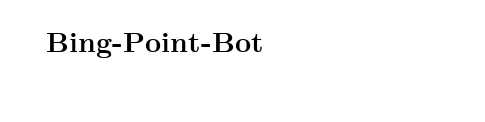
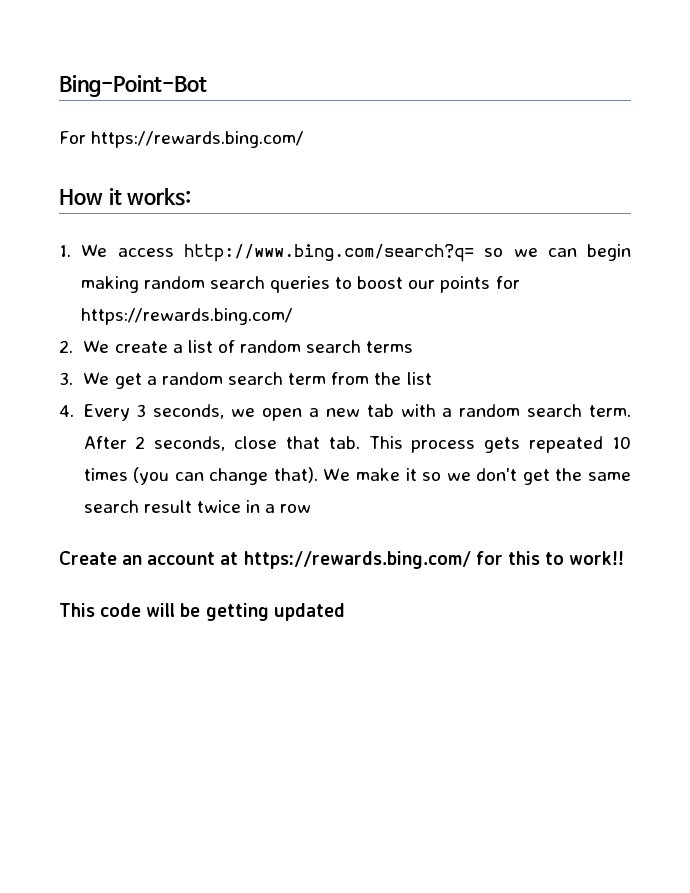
(264, 45) none -> [59,131,305,148] [59,188,192,206] [59,244,632,262] [80,276,520,293] [80,308,294,325] [59,340,414,353] [59,372,432,389] [59,404,631,421] [83,436,632,453] [83,467,631,485] [83,500,312,513] [59,551,625,569] [59,603,345,621] // For https://rewards.bing.com/ // How it works: // 1. We access http://www.bing.com/search?q= so we can begin making random search queries to boost our points for https://rewards.bing.com/ // 2. We create a list of random search terms // 3. We get a random search term from the list // 4. Every 3 seconds, we open a new tab with a random search term. After 2 seconds, close that tab. This process gets repeated 10 times (you can change that). We make it so we don't get the same search result twice in a row // Create an account at https://rewards.bing.com/ for this to work!! // This code will be getting updated

